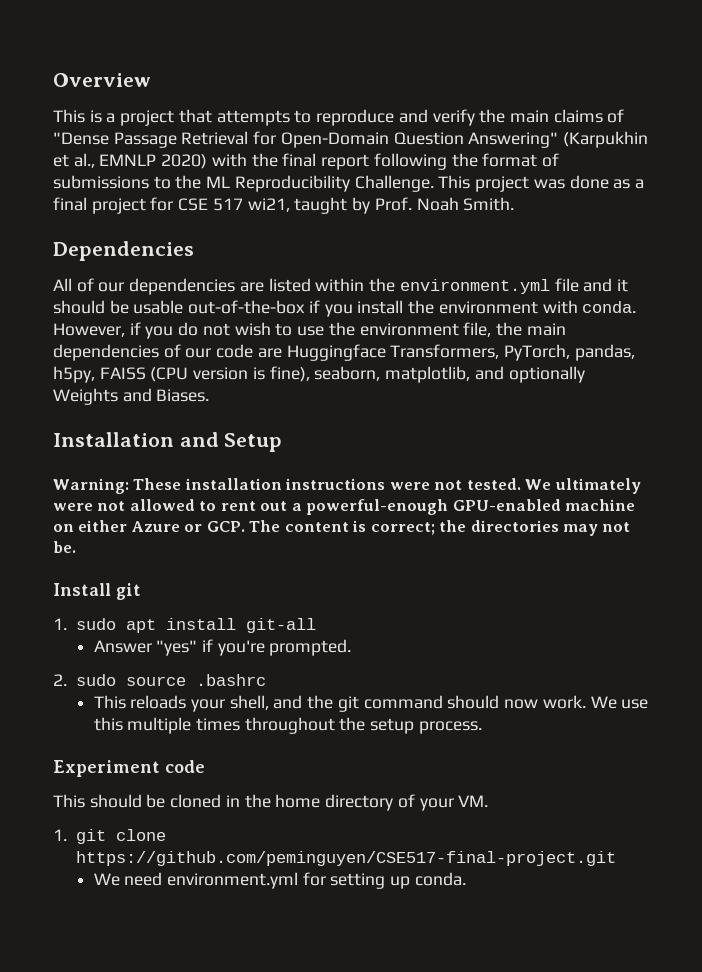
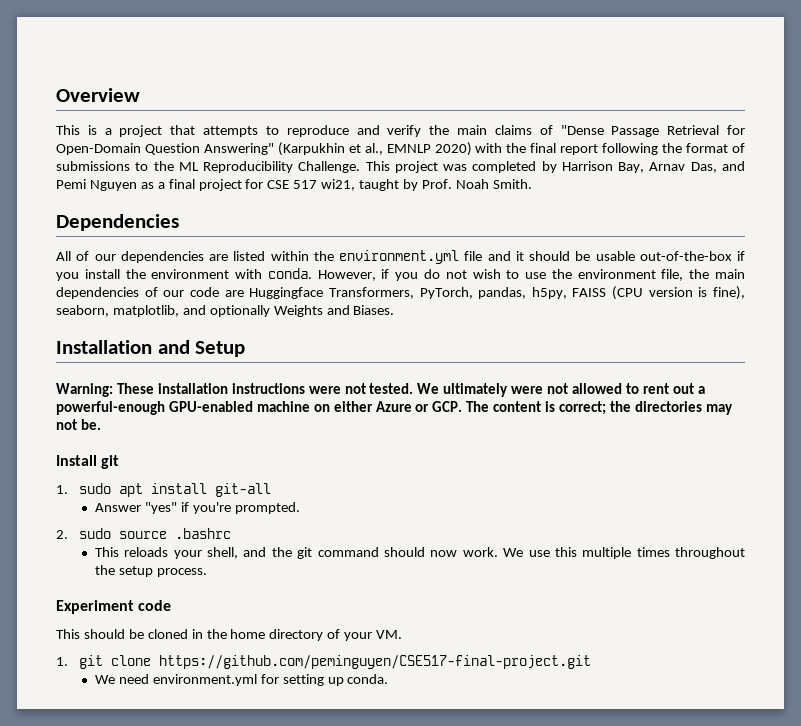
[569,175,609,189] done -> [472,161,745,173] [56,179,137,191] completed by Harrison Bay, Arnav Das, and Pemi Nguyen

